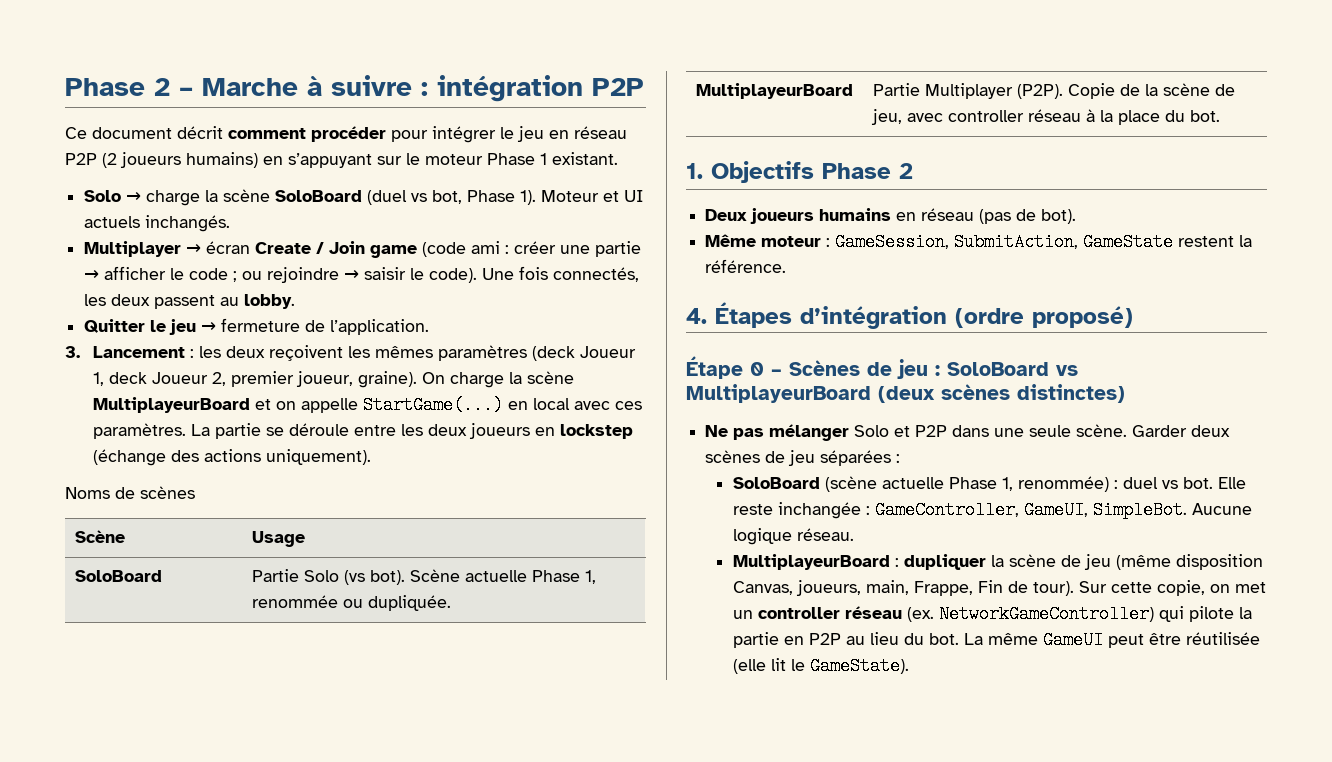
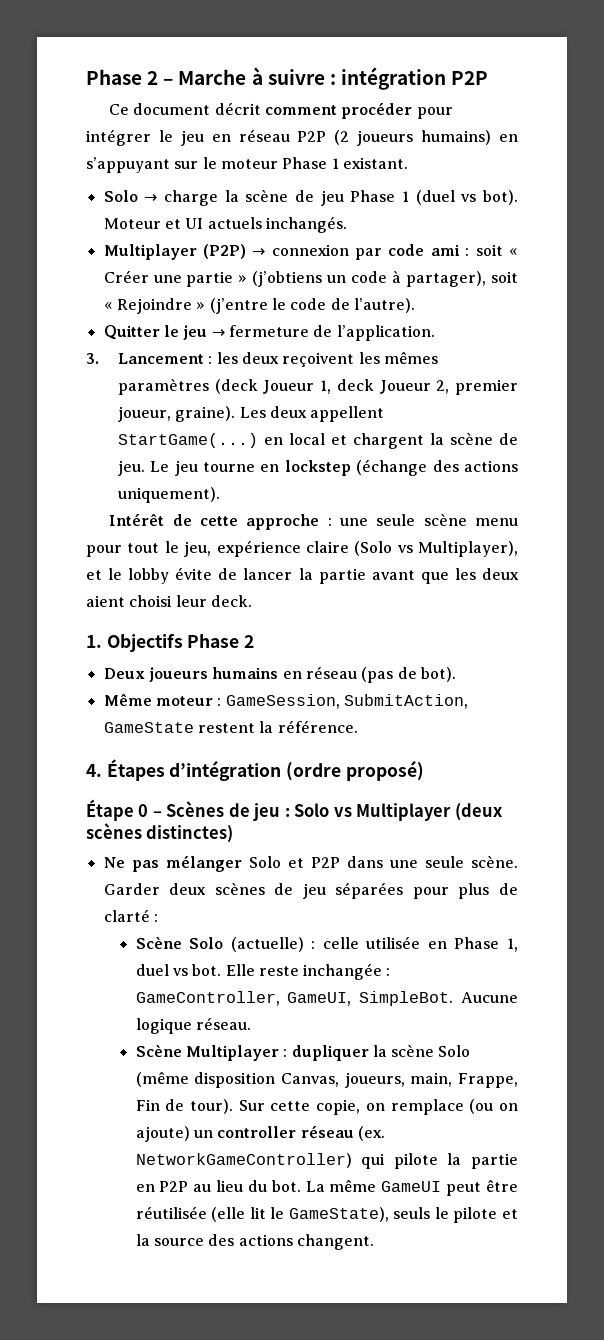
[275,190,537,205] SoloBoard (duel vs bot, Phase 1). -> [294,190,519,206] de jeu Phase 1 (duel vs bot).
[186,241,642,258] [84,266,640,283] [84,294,296,309] → écran Create / Join game (code ami : créer une partie → afficher le code ; ou rejoindre → saisir le code). Une fois connectés, les deux passent au lobby. -> [202,244,518,260] [103,270,518,287] [103,298,415,314] (P2P) → connexion par code ami : soit « Créer une partie » (j’obtiens un code à partager), soit « Rejoindre » (j’entre le code de l’autre).
[421,371,574,388] [92,396,642,414] [92,423,530,439] On charge la scène MultiplayeurBoard et on appelle StartGame(...) en local avec ces paramètres. La partie se déroule entre les deux joueurs -> [239,406,385,422] [117,433,518,449] [117,460,256,476] Les deux appellent StartGame(...) en local et chargent la scène de jeu. Le jeu tourne
[65,486,195,499] [74,530,125,543] [251,531,305,547] [74,570,162,582] [251,569,596,585] [251,595,451,611] [695,83,853,99] [872,83,1235,99] [870,109,1220,125] Noms de scènes // Scène | Usage // SoloBoard | Partie Solo (vs bot). Scène actuelle Phase 1, renommée ou dupliquée. // MultiplayeurBoard | Partie Multiplayer (P2P). Copie de la scène de jeu, avec controller réseau à la place du bot. -> [109,513,518,530] [86,540,518,557] [86,567,519,584] [86,595,252,607] Intérêt de cette approche : une seule scène menu pour tout le jeu, expérience claire (Solo vs Multiplayer), et le lobby évite de lancer la partie avant que les deux aient choisi leur deck.
[947,362,1078,376] [686,384,871,403] SoloBoard vs MultiplayeurBoard -> [294,803,452,821] Solo vs Multiplayer
[896,454,901,463] [732,476,1118,492] : // SoloBoard (scène actuelle Phase 1, renommée) : -> [412,883,518,899] [103,909,158,922] [135,936,519,952] pour plus de clarté : // Scène Solo (actuelle) : celle utilisée en Phase 1,
[732,554,890,570] MultiplayeurBoard -> [135,1045,279,1061] Scène Multiplayer
[1060,554,1111,570] de jeu -> [438,1045,471,1057] Solo
[1234,582,1266,593] met -> [390,1099,518,1115] [135,1126,190,1142] remplace (ou on ajoute)
[809,657,909,675] GameState). -> [288,1207,519,1223] [135,1234,374,1250] GameState), seuls le pilote et la source des actions changent.

